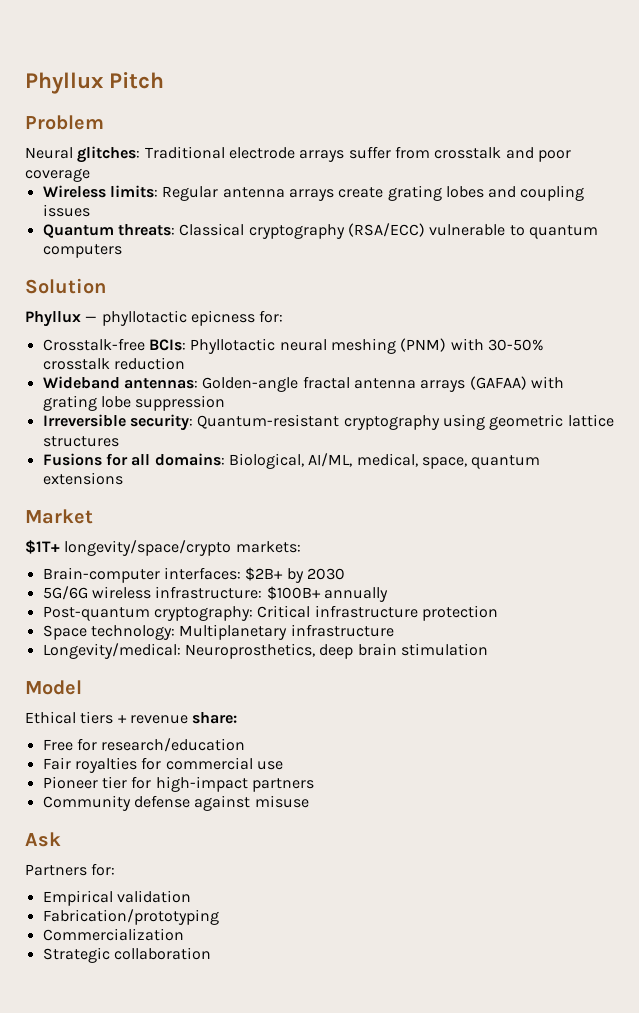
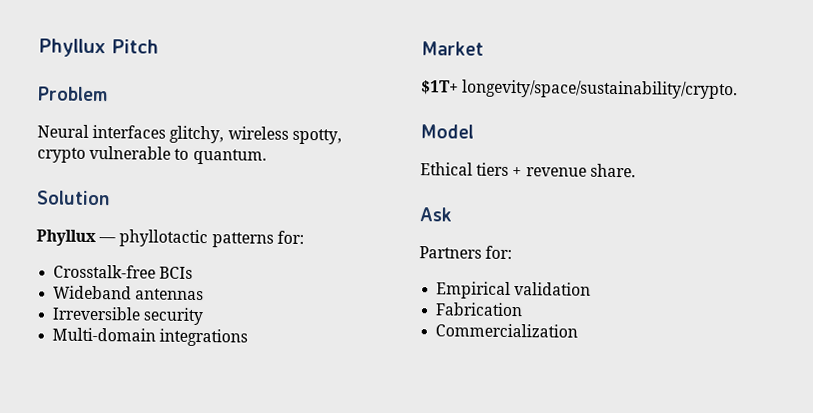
[77,146,571,163] [25,168,90,182] [42,185,585,201] [42,204,90,217] [42,223,598,239] [42,244,122,258] glitches: Traditional electrode arrays suffer from crosstalk and poor coverage // Wireless limits: Regular antenna arrays create grating lobes and coupling issues // Quantum threats: Classical cryptography (RSA/ECC) vulnerable to quantum computers -> [92,124,342,145] [37,145,267,165] interfaces glitchy, wireless spotty, crypto vulnerable to quantum.
[190,310,255,326] epicness -> [211,232,274,248] patterns
[148,338,544,354] [42,357,185,370] [42,376,564,392] [42,395,226,411] [42,414,614,431] [42,436,119,447] [42,453,541,469] [42,472,123,485] [25,509,93,524] [25,540,301,556] [42,567,345,583] [42,586,388,602] [42,605,498,621] [42,624,394,640] [42,643,488,659] BCIs: Phyllotactic neural meshing (PNM) with 30-50% crosstalk reduction // Wideband antennas: Golden-angle fractal antenna arrays (GAFAA) with grating lobe suppression // Irreversible security: Quantum-resistant cryptography using geometric lattice structures // Fusions for all domains: Biological, AI/ML, medical, space, quantum extensions // Market // $1T+ longevity/space/crypto markets: // Brain-computer interfaces: $2B+ by 2030 // 5G/6G wireless infrastructure: $100B+ annually // Post-quantum cryptography: Critical infrastructure protection // Space technology: Multiplanetary infrastructure // Longevity/medical: Neuroprosthetics, deep brain stimulation -> [159,266,194,279] [53,285,205,301] [52,306,205,326] [52,327,249,347] [421,41,484,56] [421,79,739,100] BCIs // Wideband antennas // Irreversible security // Multi-domain integrations // Market // $1T+ longevity/space/sustainability/crypto.
[192,712,238,724] [42,738,246,752] [42,757,283,773] [42,776,314,792] [42,795,309,811] share: // Free for research/education // Fair royalties for commercial use // Pioneer tier for high-impact partners // Community defense against misuse -> [589,163,636,178] share.
[42,909,219,925] Fabrication/prototyping -> [435,302,524,317] Fabrication
[42,947,211,963] // Strategic collaboration -> (579, 330) none

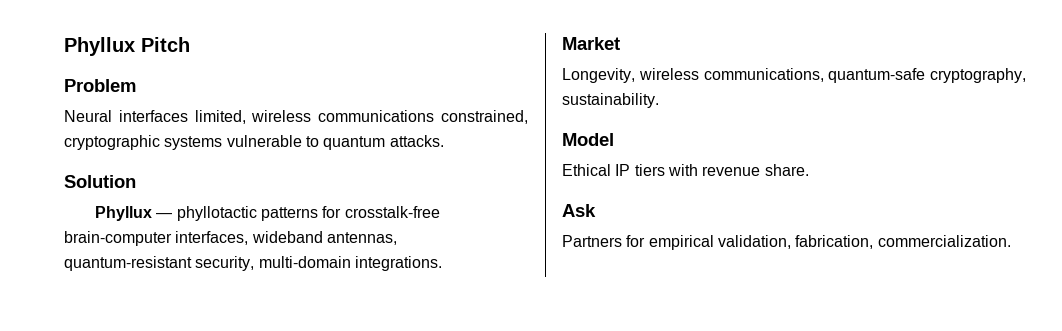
[169,125,342,145] [37,145,267,165] glitchy, wireless spotty, crypto vulnerable to quantum. -> [194,110,528,124] [64,135,444,150] limited, wireless communications constrained, cryptographic systems vulnerable to quantum attacks.
[276,230,304,245] [53,264,194,279] [53,285,205,301] [52,306,205,326] [52,327,249,347] [421,41,484,56] [421,79,739,100] for: // Crosstalk-free BCIs // Wideband antennas // Irreversible security // Multi-domain integrations // Market // $1T+ longevity/space/sustainability/crypto. -> [322,206,440,218] [64,231,397,246] [64,256,442,271] [562,37,620,50] [562,68,1026,83] [562,93,659,108] for crosstalk-free brain-computer interfaces, wideband antennas, quantum-resistant security, multi-domain integrations. // Market // Longevity, wireless communications, quantum-safe cryptography, sustainability.
[476,162,523,177] tiers + -> [615,164,698,176] IP tiers with
[485,245,513,260] [436,281,592,300] [435,302,524,317] [435,323,579,338] for: // Empirical validation // Fabrication // Commercialization -> [626,235,1011,250] for empirical validation, fabrication, commercialization.

